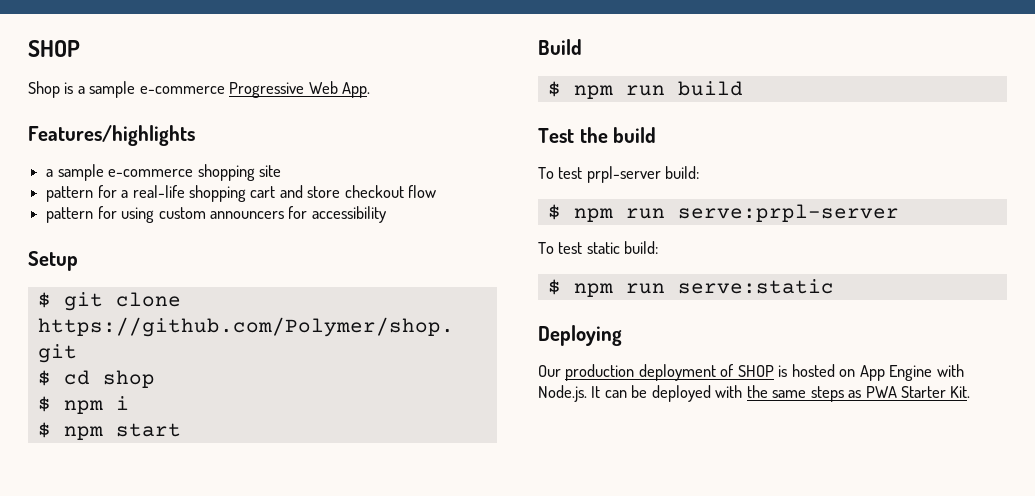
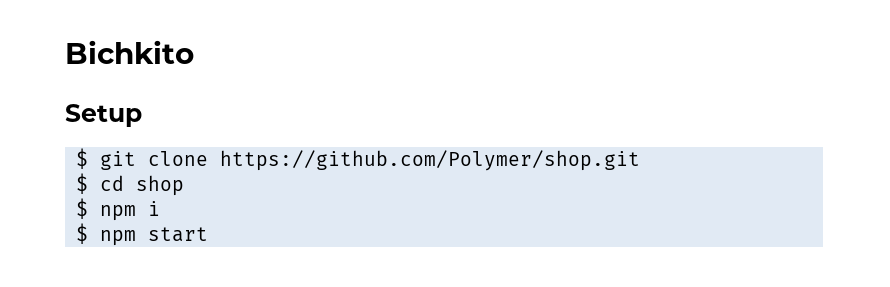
[28,40,80,57] [28,81,371,98] [28,125,195,146] [46,164,281,181] [46,185,437,202] [46,206,386,223] SHOP // Shop is a sample e-commerce Progressive Web App. // Features/highlights // a sample e-commerce shopping site // pattern for a real-life shopping cart and store checkout flow // pattern for using custom announcers for accessibility -> [65,40,194,64] Bichkito
[538,39,582,55] [547,81,743,99] [538,127,657,143] [538,166,700,183] [547,204,899,222] [538,241,659,254] [547,279,834,297] [538,325,622,346] [538,364,964,381] [538,385,971,402] // Build // $ npm run build // Test the build // To test prpl-server build: // $ npm run serve:prpl-server // To test static build: // $ npm run serve:static // Deploying // Our production deployment of SHOP is hosted on App Engine with Node.js. It can be deployed with the same steps as PWA Starter Kit. -> (209, 234) none

